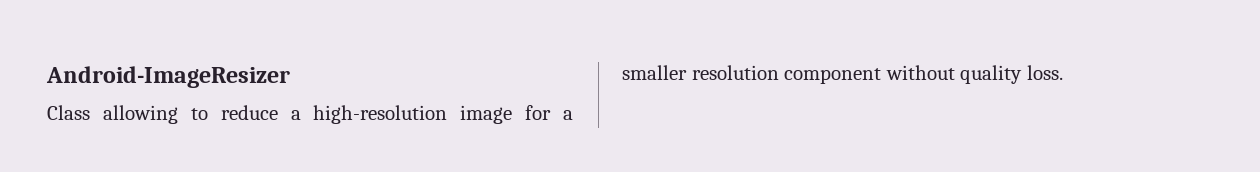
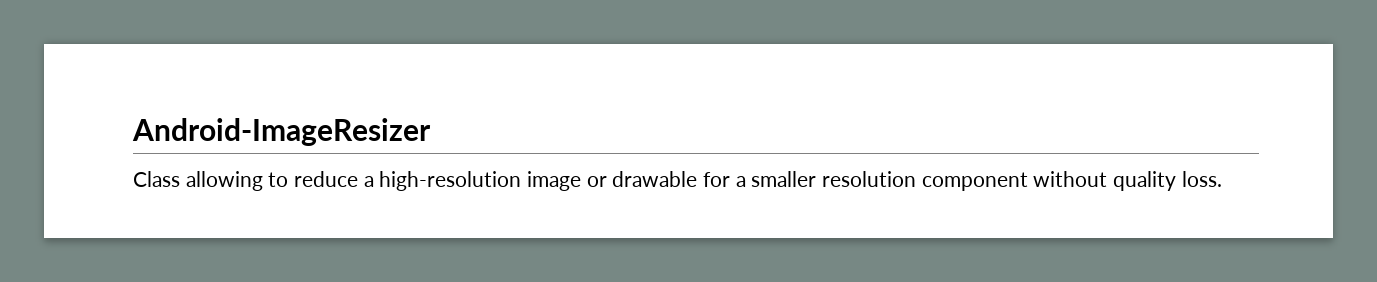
(513, 114) none -> [586,171,698,187] or drawable

